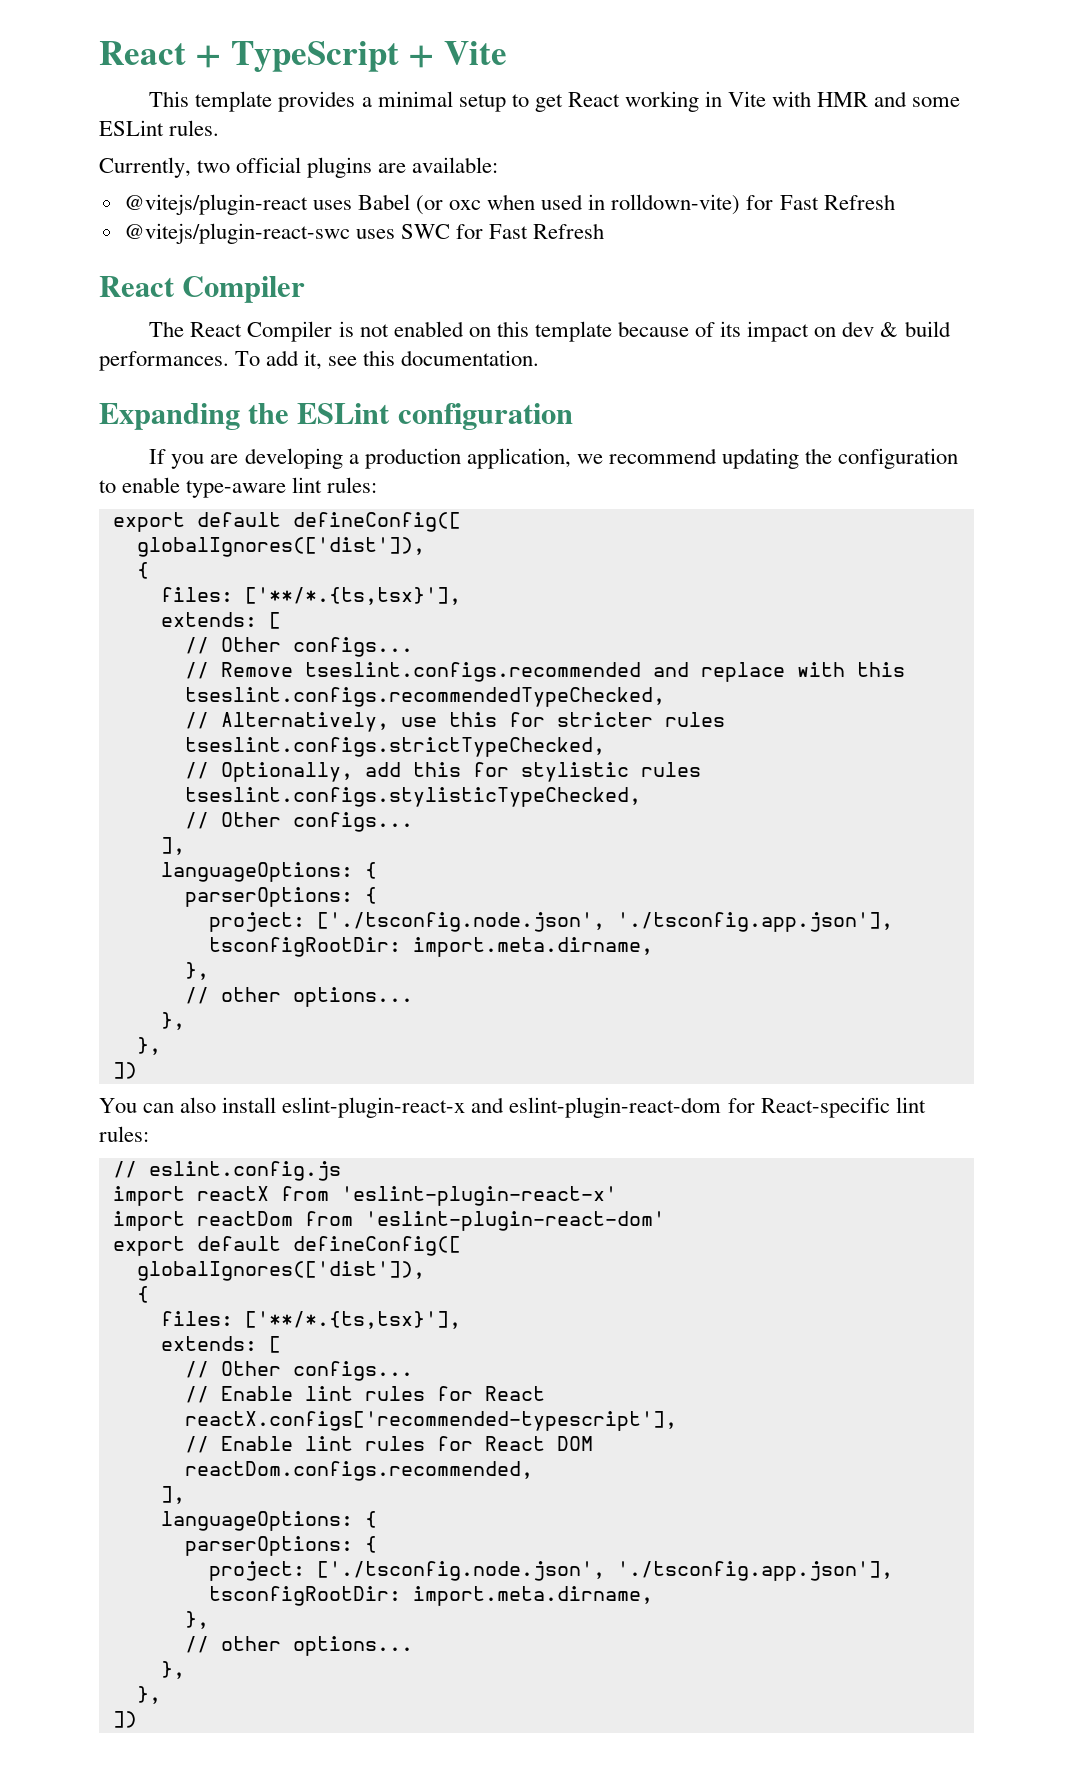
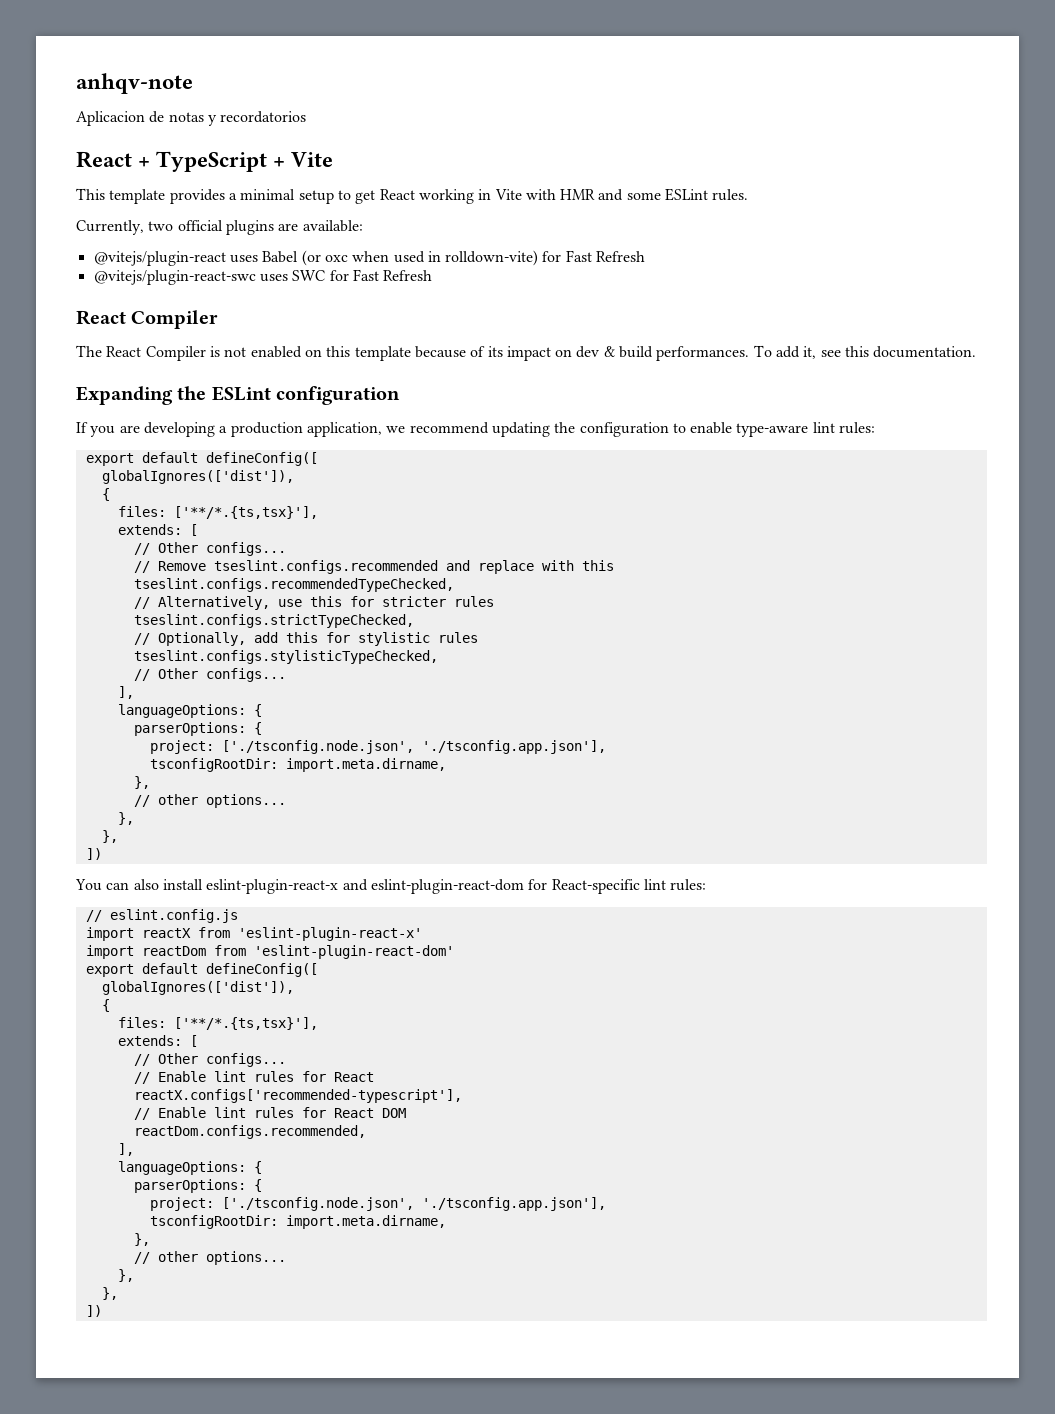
(99, 53) none -> [76,73,193,94] [76,111,307,126] anhqv-note // Aplicacion de notas y recordatorios //

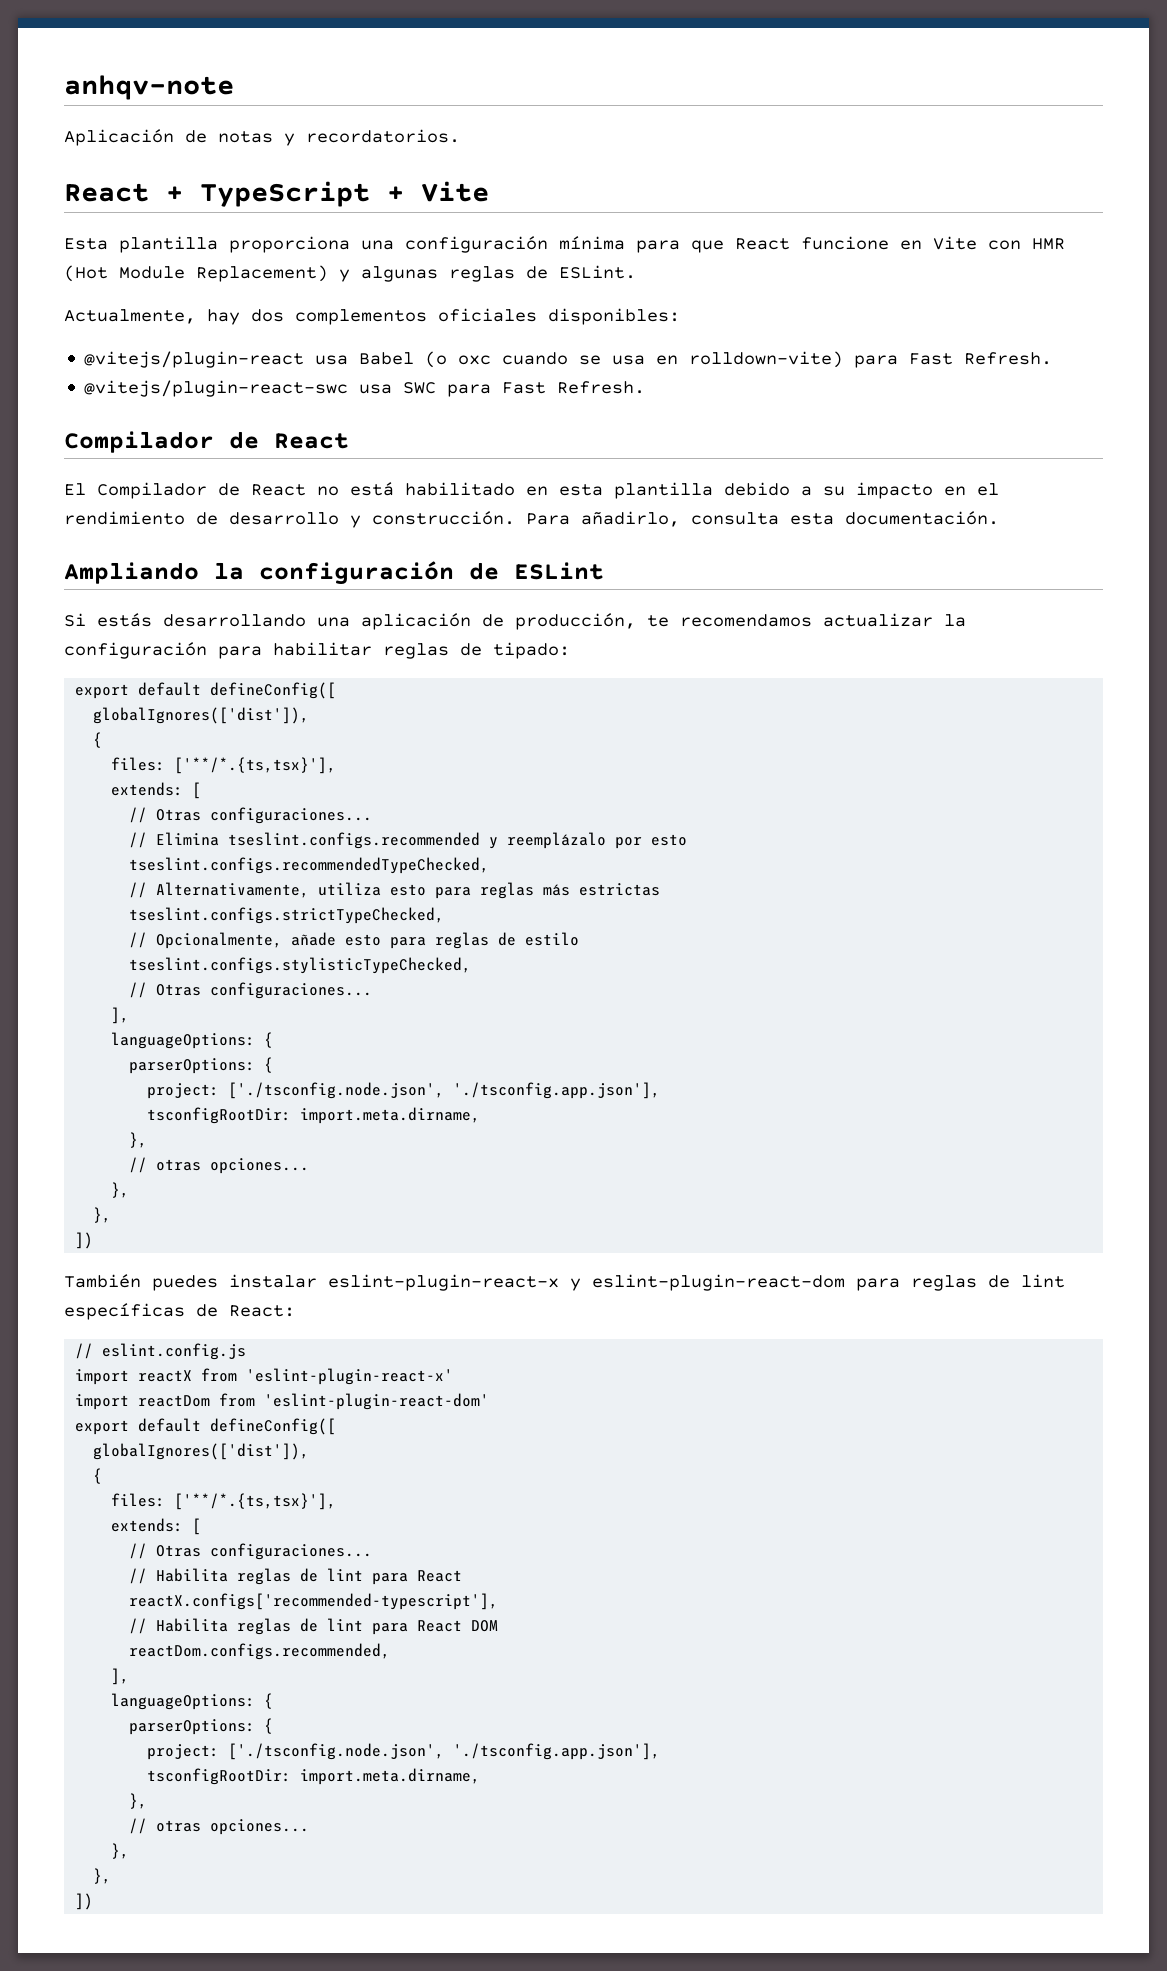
[76,111,145,126] Aplicacion -> [64,129,174,146] Aplicación
[220,111,307,123] recordatorios -> [306,129,460,143] recordatorios.
[76,188,749,204] [76,220,363,235] [93,250,646,266] [93,269,433,285] [76,310,219,329] [76,345,977,361] [76,386,401,405] [76,422,876,437] This template provides a minimal setup to get React working in Vite with HMR and some ESLint rules. // Currently, two official plugins are available: // @vitejs/plugin-react uses Babel (or oxc when used in rolldown-vite) for Fast Refresh // @vitejs/plugin-react-swc uses SWC for Fast Refresh // React Compiler // The React Compiler is not enabled on this template because of its impact on dev & build performances. To add it, see this documentation. // Expanding the ESLint configuration // If you are developing a production application, we recommend updating the configuration to enable type-aware lint rules: -> [64,236,1065,253] [64,265,636,282] [64,308,680,325] [84,351,1053,368] [84,380,646,397] [64,431,349,453] [64,482,999,499] [64,511,999,528] [64,561,604,585] [64,613,966,630] [64,642,570,659] Esta plantilla proporciona una configuración mínima para que React funcione en Vite con HMR (Hot Module Replacement) y algunas reglas de ESLint. // Actualmente, hay dos complementos oficiales disponibles: // @vitejs/plugin-react usa Babel (o oxc cuando se usa en rolldown-vite) para Fast Refresh. // @vitejs/plugin-react-swc usa SWC para Fast Refresh. // Compilador de React // El Compilador de React no está habilitado en esta plantilla debido a su impacto en el rendimiento de desarrollo y construcción. Para añadirlo, consulta esta documentación. // Ampliando la configuración de ESLint // Si estás desarrollando una aplicación de producción, te recomendamos actualizar la configuración para habilitar reglas de tipado:
[157,542,286,556] [133,560,614,574] [133,578,454,592] [133,596,494,610] [133,614,414,628] [133,632,478,646] Other configs... // // Remove tseslint.configs.recommended and replace with this // tseslint.configs.recommendedTypeChecked, // // Alternatively, use this for stricter rules // tseslint.configs.strictTypeChecked, // // Optionally, add this for stylistic rules -> [156,807,373,824] [129,832,688,849] [129,857,490,874] [129,882,661,899] [129,907,445,924] [129,932,580,949] Otras configuraciones... // // Elimina tseslint.configs.recommended y reemplázalo por esto // tseslint.configs.recommendedTypeChecked, // // Alternativamente, utiliza esto para reglas más estrictas // tseslint.configs.strictTypeChecked, // // Opcionalmente, añade esto para reglas de estilo
[157,668,286,682] Other configs... -> [156,982,373,999] Otras configuraciones...
[157,794,286,808] other options... -> [156,1158,310,1174] otras opciones...
[75,879,707,894] You can also install eslint-plugin-react-x and eslint-plugin-react-dom for React-specific lint rules: -> [64,1274,1065,1291] [64,1303,295,1320] También puedes instalar eslint-plugin-react-x y eslint-plugin-react-dom para reglas de lint específicas de React:
[157,1053,286,1067] [133,1071,374,1084] [133,1089,462,1103] [133,1107,326,1120] Other configs... // // Enable lint rules for React // reactX.configs['recommended-typescript'], // // Enable lint rules for -> [156,1543,373,1560] [129,1568,463,1585] [129,1593,499,1610] [129,1618,409,1635] Otras configuraciones... // // Habilita reglas de lint para React // reactX.configs['recommended-typescript'], // // Habilita reglas de lint para
[157,1251,286,1265] other options... -> [156,1819,310,1835] otras opciones...

